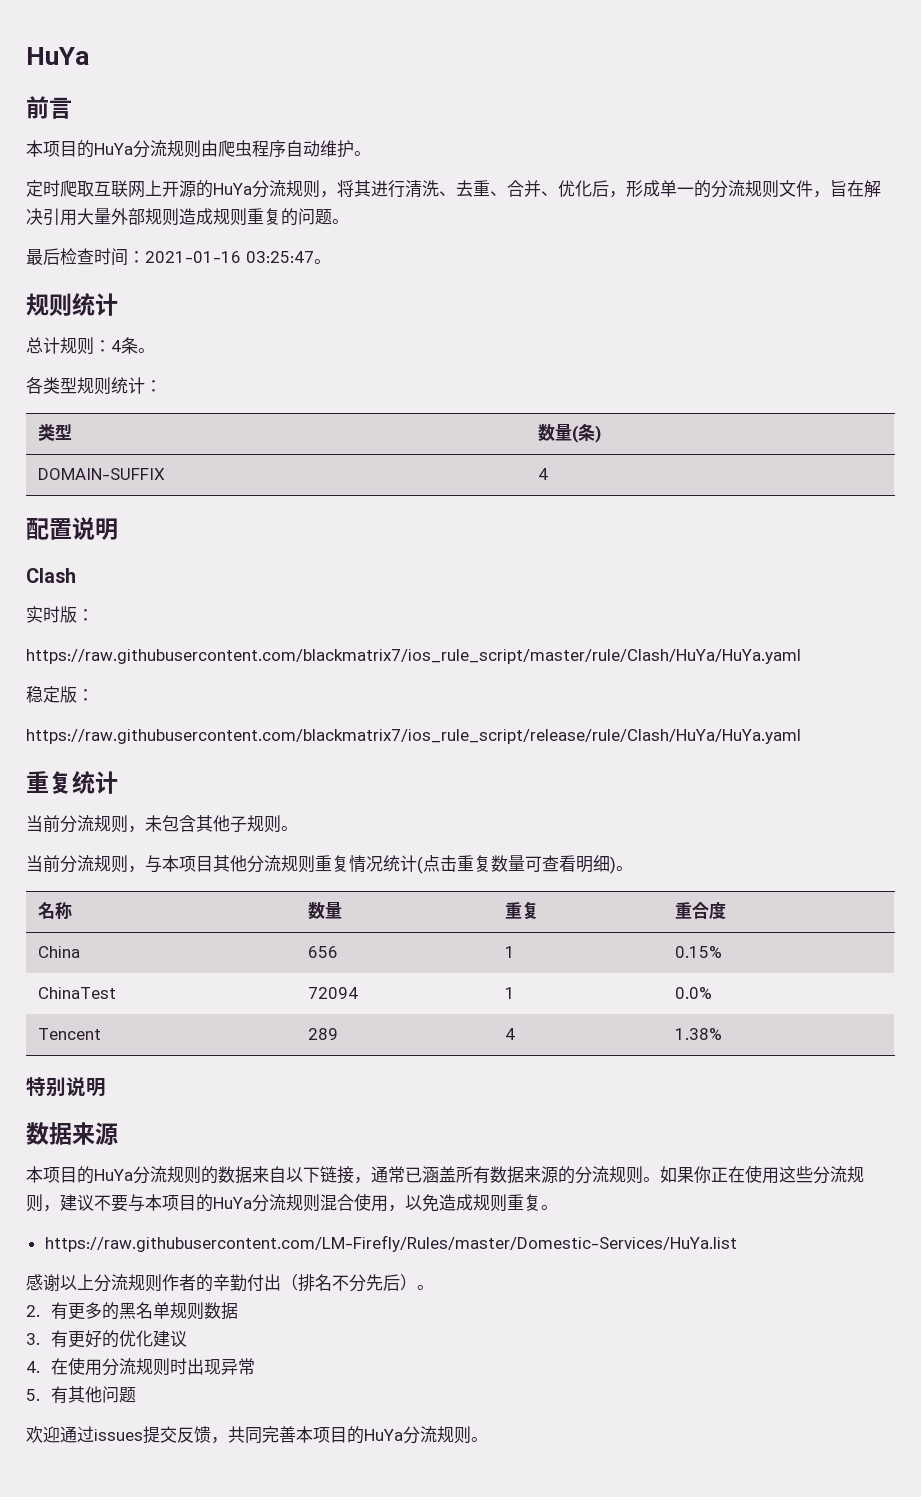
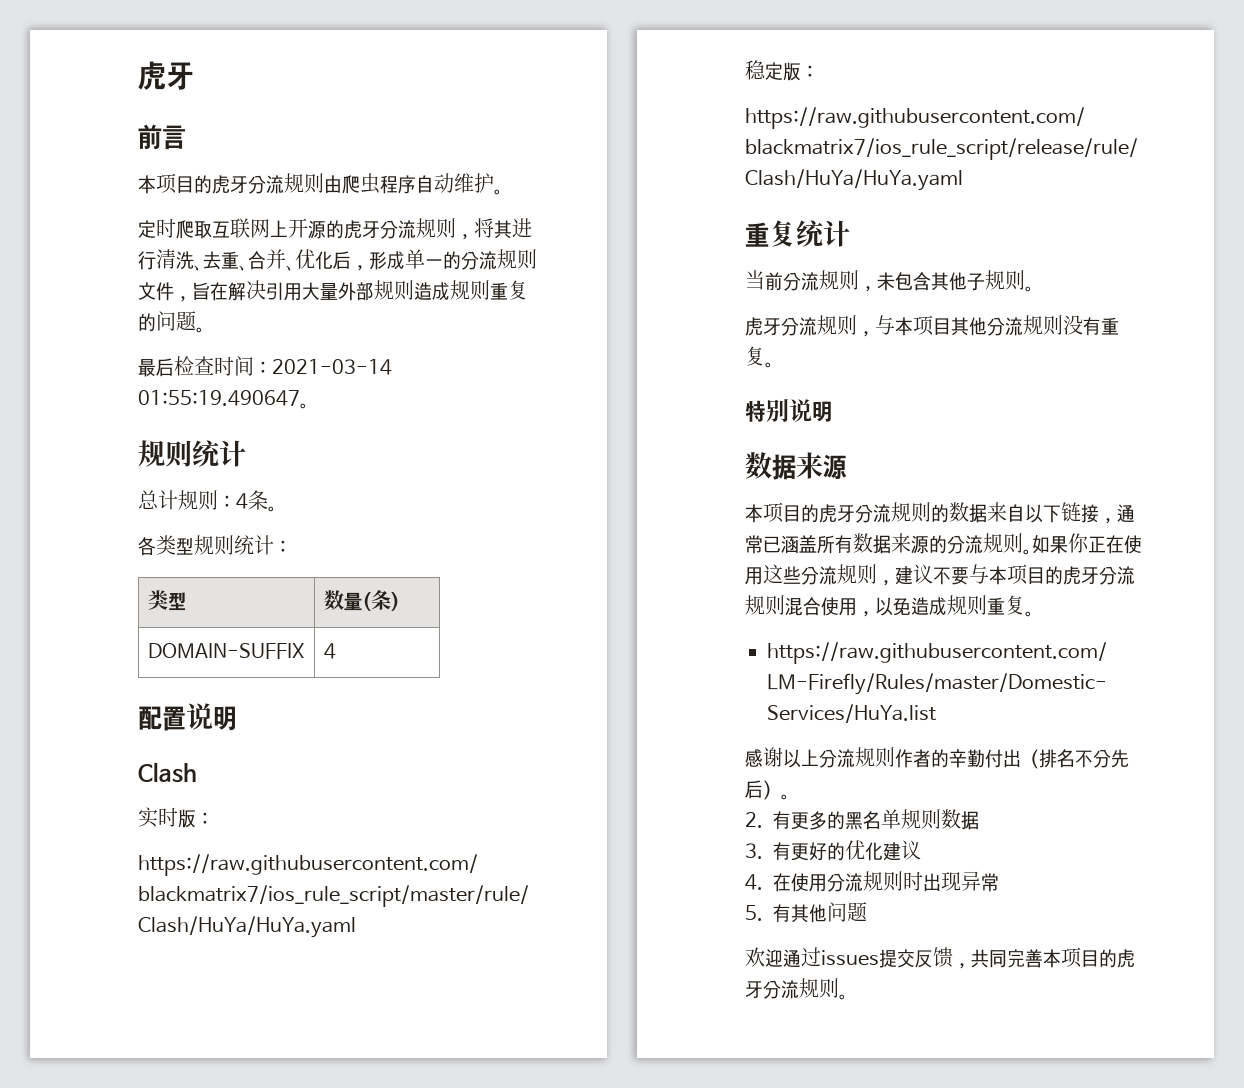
[26,47,89,65] HuYa -> [138,61,194,90] 虎牙
[94,143,133,155] HuYa -> [212,175,248,194] 虎牙
[213,183,252,195] HuYa -> [344,220,380,239] 虎牙
[145,251,314,263] 2021-01-16 03:25:47 -> [272,359,392,375] [138,390,300,406] 2021-03-14 01:55:19.490647
[26,855,60,873] 当前 -> [745,317,781,336] 虎牙
[315,855,633,874] [37,902,72,920] [307,902,342,919] [504,901,539,919] [674,902,726,920] [37,946,80,958] [307,946,338,958] [504,946,515,958] [674,946,722,958] [37,987,116,999] [307,987,358,999] [504,987,515,999] [674,987,712,999] [37,1028,101,1040] [307,1028,338,1040] [504,1028,515,1040] [674,1028,722,1040] 重复情况统计(点击重复数量可查看明细)。 // 名称 | 数量 | 重复 | 重合度 // China | 656 | 1 | 0.15% // ChinaTest | 72094 | 1 | 0.0% // Tencent | 289 | 4 | 1.38% -> [1063,315,1119,336] [745,346,774,368] 没有重复。
[94,1169,133,1181] HuYa -> [819,504,855,523] 虎牙
[213,1197,252,1209] HuYa -> [1063,566,1099,585] 虎牙
[364,1429,403,1441] HuYa -> [1117,949,1135,968] [745,981,763,999] 虎牙

